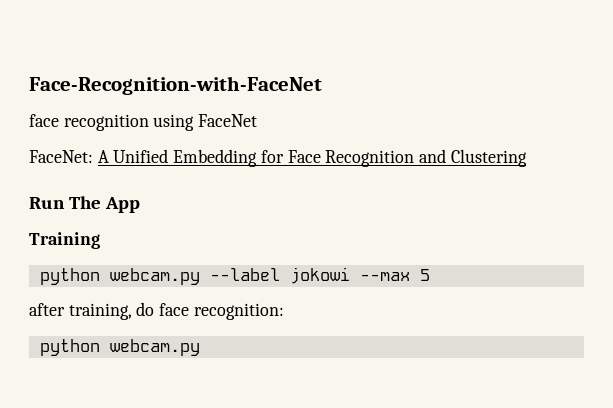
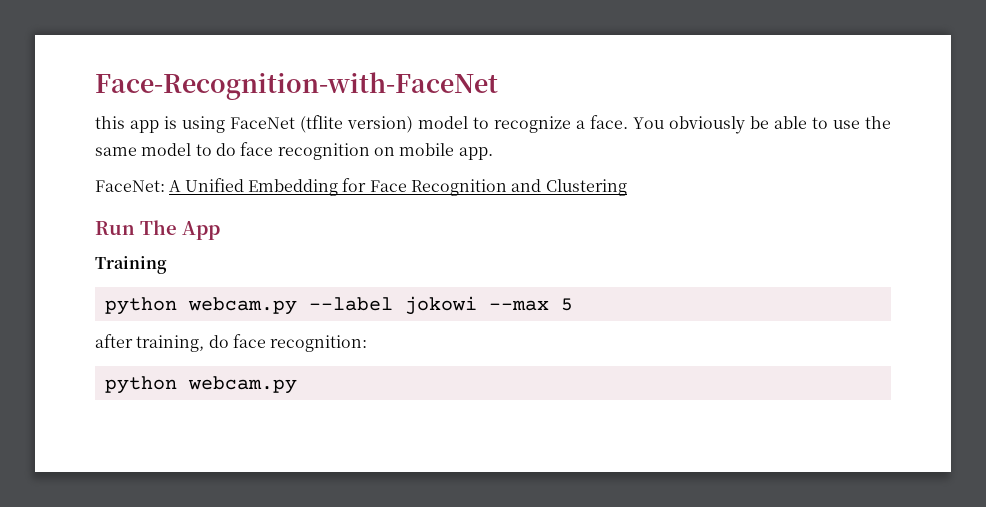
[29,114,258,131] face recognition using FaceNet -> [95,115,891,134] [95,142,493,160] this app is using FaceNet (tflite version) model to recognize a face. You obviously be able to use the same model to do face recognition on mobile app.

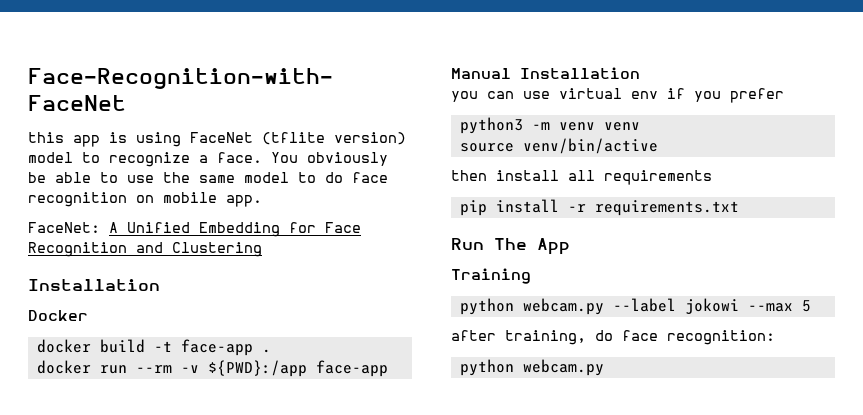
(627, 187) none -> [28,279,160,291] [28,310,88,321] [36,339,271,356] [36,360,388,377] [451,67,640,79] [451,88,784,103] [459,117,640,134] [459,138,658,154] [451,170,712,185] [459,199,739,216] // Installation // Docker // docker build -t face-app . // docker run --rm -v ${PWD}:/app face-app // Manual Installation // you can use virtual env if you prefer // python3 -m venv venv // source venv/bin/active // then install all requirements // pip install -r requirements.txt

